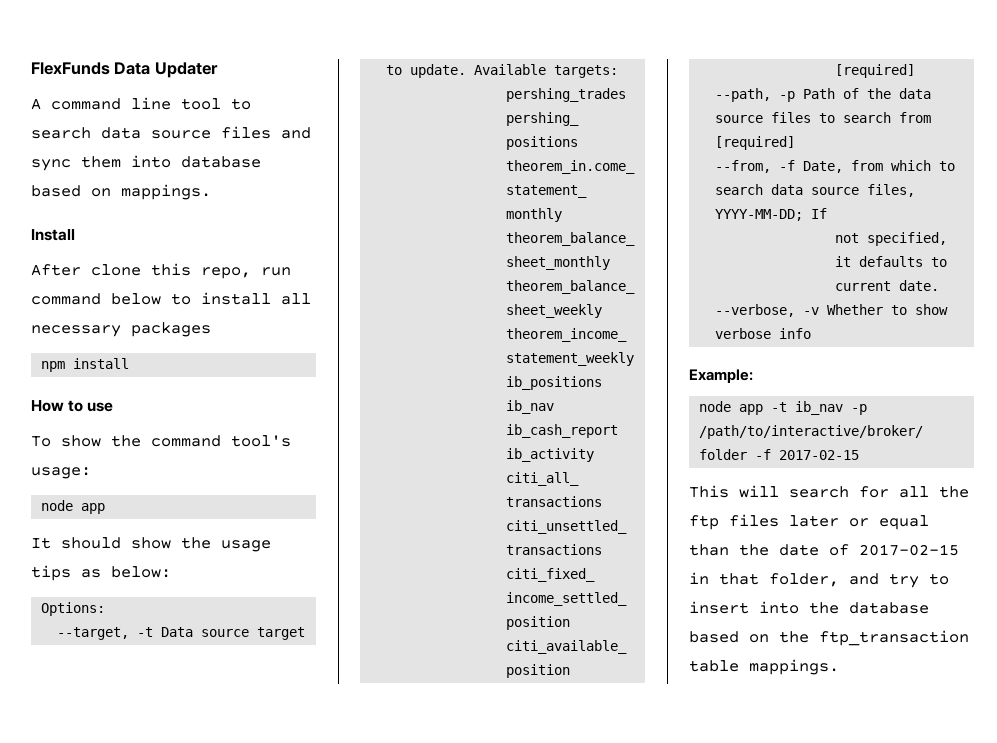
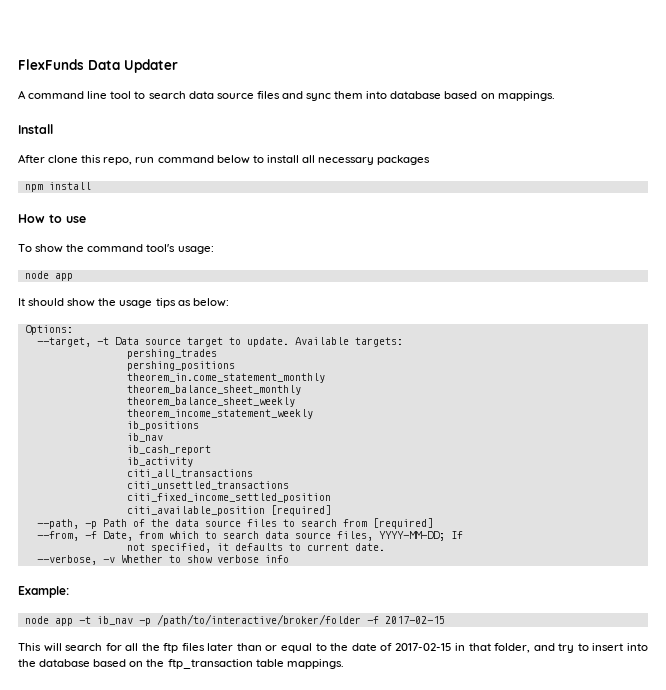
(839, 521) none -> [236,643,262,651] than
[689,544,729,556] than -> [315,643,327,651] to

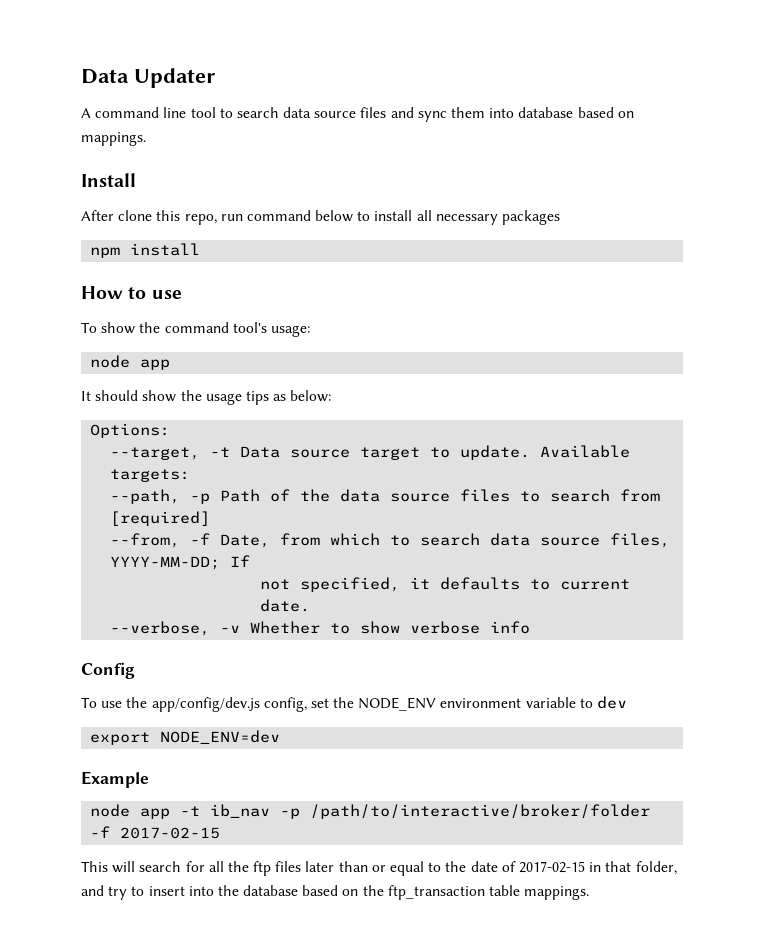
[18,59,84,70] FlexFunds -> (81, 76) none
[126,349,217,359] [126,361,235,371] [126,373,325,383] [126,385,301,395] [126,397,295,407] [126,409,313,419] [126,421,199,431] [126,433,163,442] [126,445,211,455] [126,457,193,467] [126,469,253,478] [126,481,289,490] [126,493,331,503] [126,505,331,516] // pershing_trades // pershing_positions // theorem_in.come_statement_monthly // theorem_balance_sheet_monthly // theorem_balance_sheet_weekly // theorem_income_statement_weekly // ib_positions // ib_nav // ib_cash_report // ib_activity // citi_all_transactions // citi_unsettled_transactions // citi_fixed_income_settled_position // citi_available_position [required] -> (191, 475) none
[18,586,69,598] Example: -> [81,662,135,679] [81,696,628,712] [90,730,281,745] [81,771,149,788] Config // To use the app/config/dev.js config, set the NODE_ENV environment variable to dev // export NODE_ENV=dev // Example

